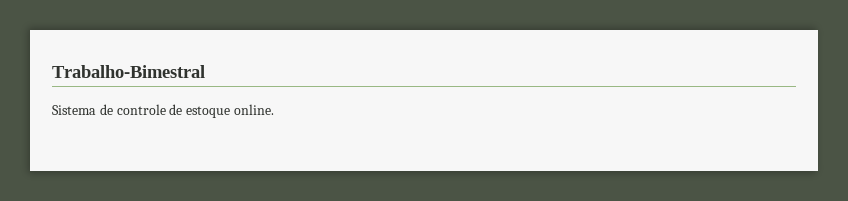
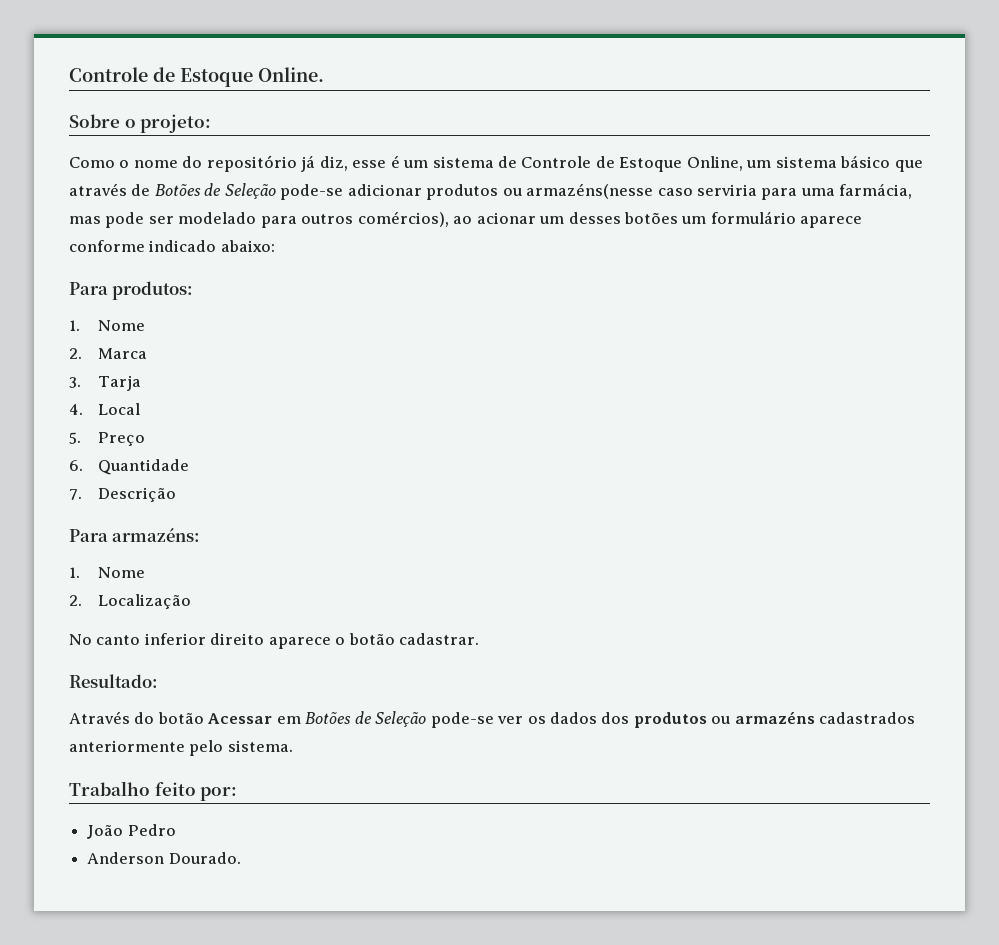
[52,65,205,78] [52,104,274,118] Trabalho-Bimestral // Sistema de controle de estoque online. -> [69,67,324,87] [69,114,212,133] [69,155,923,172] [69,183,913,200] [69,211,863,228] [69,240,275,252] [69,281,194,300] [69,320,146,331] [69,348,148,359] [69,375,142,391] [69,403,141,415] [69,432,146,446] [69,459,190,475] [69,487,177,502] [69,528,201,542] [69,567,146,578] [69,594,192,609] [69,633,480,649] [69,674,158,688] [69,711,916,728] [69,740,293,756] [69,781,238,801] [87,824,176,839] [87,852,241,864] Controle de Estoque Online. // Sobre o projeto: // Como o nome do repositório já diz, esse é um sistema de Controle de Estoque Online, um sistema básico que através de Botões de Seleção pode-se adicionar produtos ou armazéns(nesse caso serviria para uma farmácia, mas pode ser modelado para outros comércios), ao acionar um desses botões um formulário aparece conforme indicado abaixo: // Para produtos: // 1. Nome // 2. Marca // 3. Tarja // 4. Local // 5. Preço // 6. Quantidade // 7. Descrição // Para armazéns: // 1. Nome // 2. Localização // No canto inferior direito aparece o botão cadastrar. // Resultado: // Através do botão Acessar em Botões de Seleção pode-se ver os dados dos produtos ou armazéns cadastrados anteriormente pelo sistema. // Trabalho feito por: // João Pedro // Anderson Dourado.

